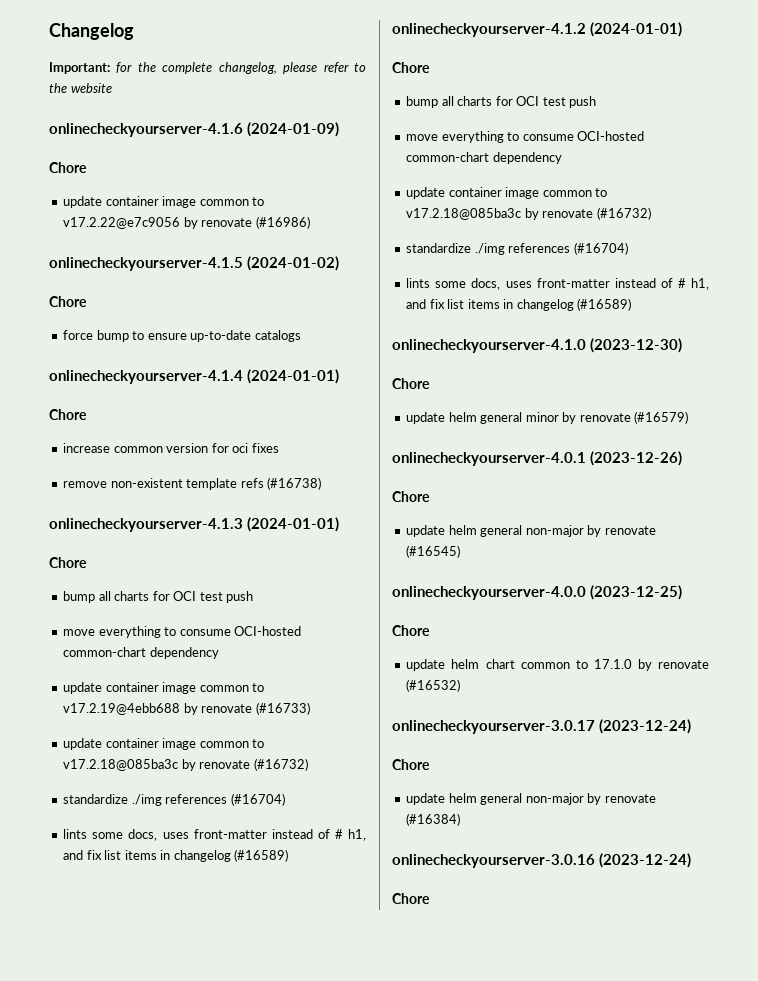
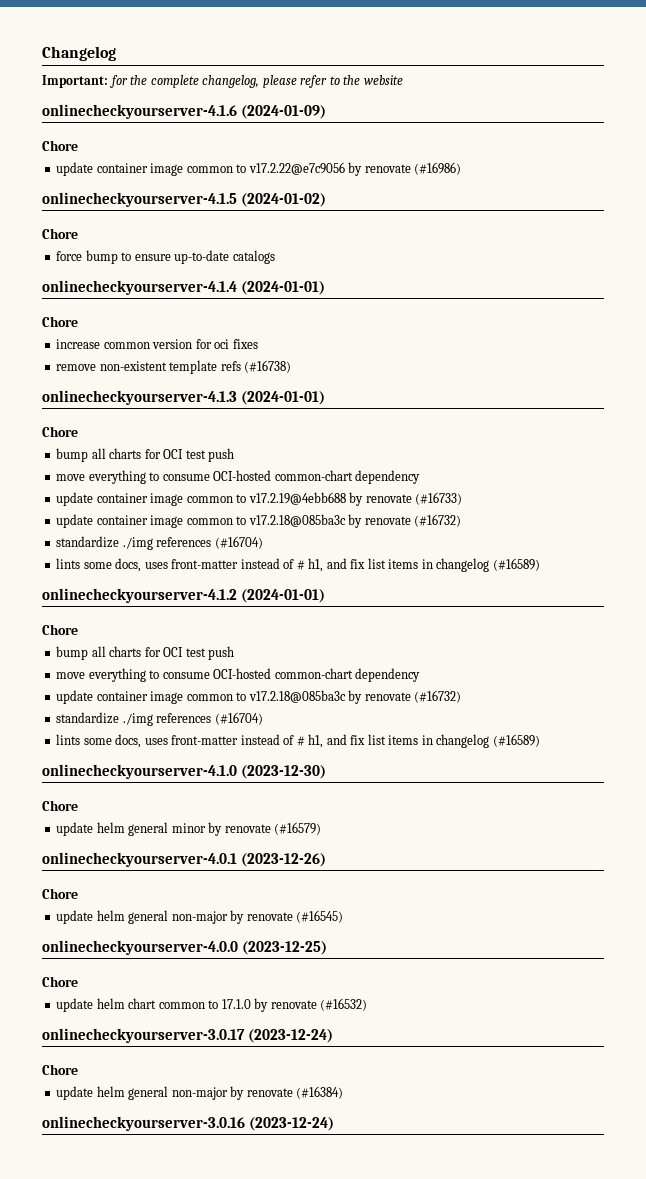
[392,893,430,904] // Chore -> (334, 1124) none

